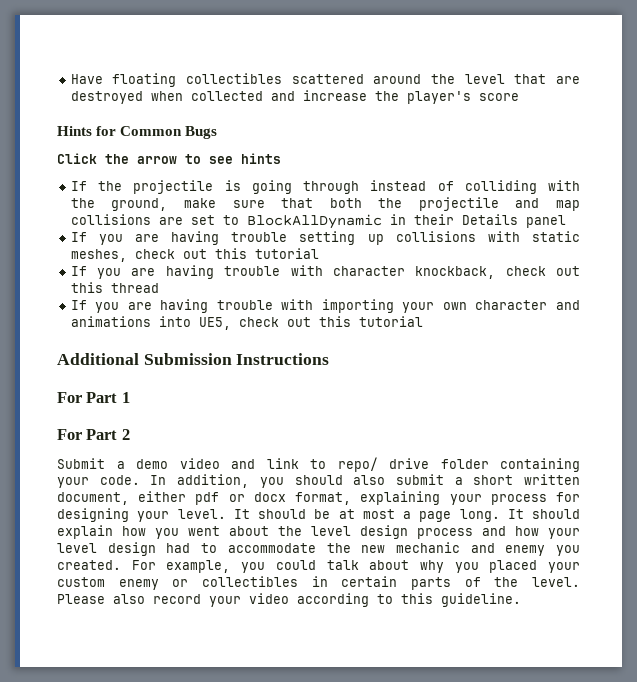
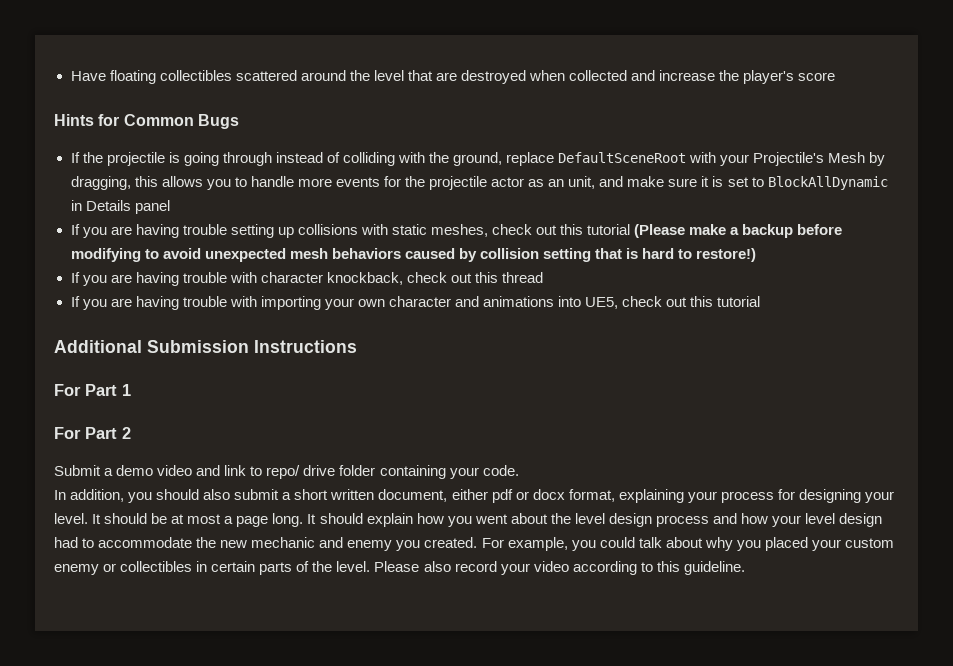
[57,153,281,164] // Click the arrow to see hints -> (239, 121) none
[183,197,580,211] [70,214,183,225] make sure that both the projectile and map collisions are -> [506,152,886,166] [70,176,724,190] replace DefaultSceneRoot with your Projectile's Mesh by dragging, this allows you to handle more events for the projectile actor as an unit, and make sure it is
[413,214,454,225] their -> (82, 205) none
(319, 253) none -> [634,224,843,238] [70,248,757,262] (Please make a backup before modifying to avoid unexpected mesh behaviors caused by collision setting that is hard to restore!)
(140, 480) none -> (519, 470) //

